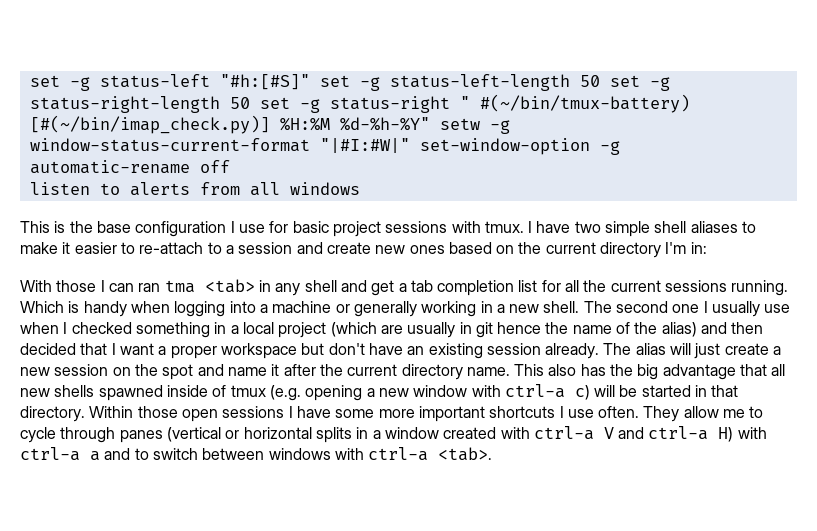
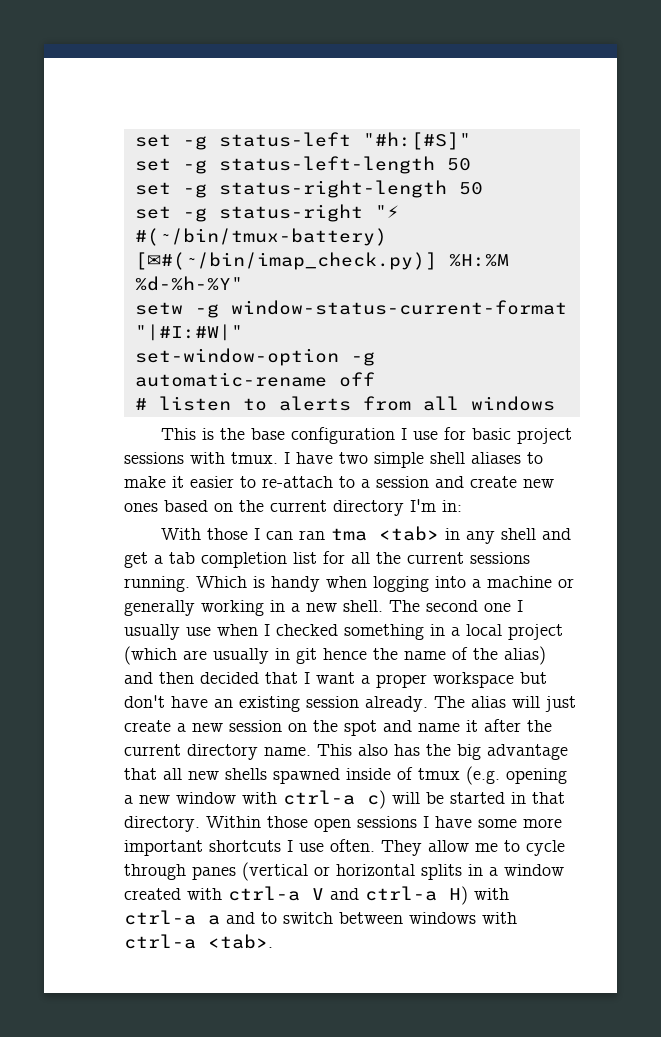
(310, 82) none -> (471, 141) //
(600, 81) none -> (471, 164) //
(250, 103) none -> (483, 188) //
[459,94,690,113] [29,115,270,134] " #(~/bin/tmux-battery) [#(~/bin/imap_check.py)] -> [374,205,399,218] [134,228,387,246] [134,252,437,270] "⚡ #(~/bin/tmux-battery) [✉#(~/bin/imap_check.py)]
(430, 124) none -> (243, 283) //
(410, 145) none -> (243, 332) //
(230, 166) none -> [134,398,147,410] #

